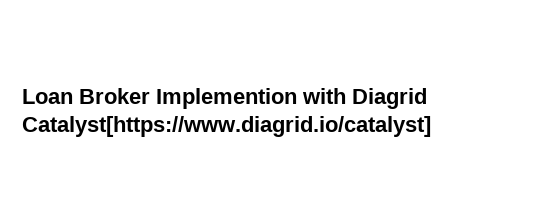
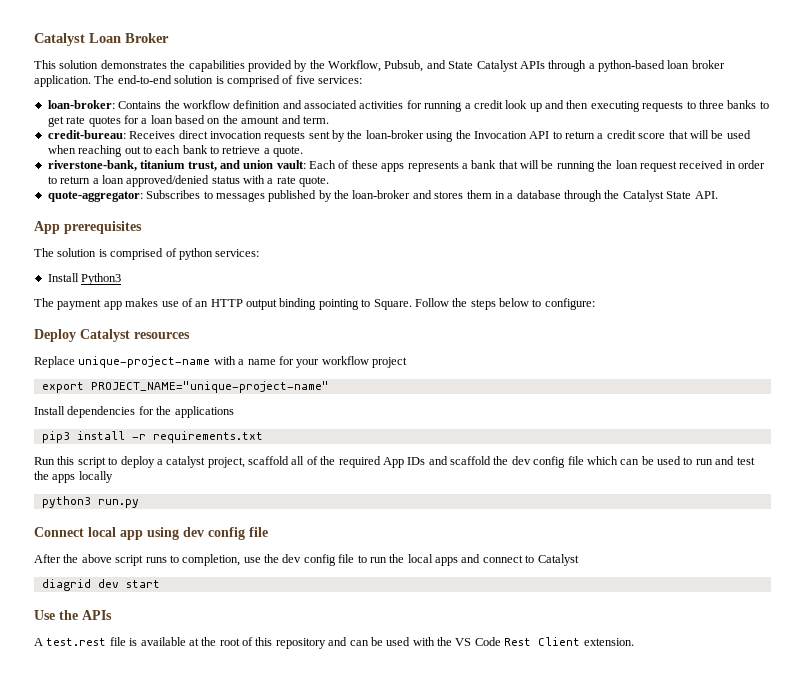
(22, 96) none -> [34,33,85,46] Catalyst
[156,88,427,109] [22,116,431,137] Implemention with Diagrid Catalyst[https://www.diagrid.io/catalyst] -> [34,60,725,72] [34,75,362,87] [47,100,769,112] [47,115,329,127] [47,130,751,142] [47,145,304,157] [47,160,765,172] [47,175,330,187] [47,190,718,202] [34,221,142,234] [34,248,260,260] [47,273,122,285] [34,298,595,310] [34,329,190,342] [34,356,407,368] [41,381,329,393] [34,406,234,418] [41,431,263,443] [34,456,755,468] [34,471,113,483] [41,496,139,508] [34,527,268,540] [34,554,579,566] [41,579,160,591] [34,610,112,620] [34,637,634,649] // This solution demonstrates the capabilities provided by the Workflow, Pubsub, and State Catalyst APIs through a python-based loan broker application. The end-to-end solution is comprised of five services: // loan-broker: Contains the workflow definition and associated activities for running a credit look up and then executing requests to three banks to get rate quotes for a loan based on the amount and term. // credit-bureau: Receives direct invocation requests sent by the loan-broker using the Invocation API to return a credit score that will be used when reaching out to each bank to retrieve a quote. // riverstone-bank, titanium trust, and union vault: Each of these apps represents a bank that will be running the loan request received in order to return a loan approved/denied status with a rate quote. // quote-aggregator: Subscribes to messages published by the loan-broker and stores them in a database through the Catalyst State API. // App prerequisites // The solution is comprised of python services: // Install Python3 // The payment app makes use of an HTTP output binding pointing to Square. Follow the steps below to configure: // Deploy Catalyst resources // Replace unique-project-name with a name for your workflow project // export PROJECT_NAME="unique-project-name" // Install dependencies for the applications // pip3 install -r requirements.txt // Run this script to deploy a catalyst project, scaffold all of the required App IDs and scaffold the dev config file which can be used to run and test the apps locally // python3 run.py // Connect local app using dev config file // After the above script runs to completion, use the dev config file to run the local apps and connect to Catalyst // diagrid dev start // Use the APIs // A test.rest file is available at the root of this repository and can be used with the VS Code Rest Client extension.

